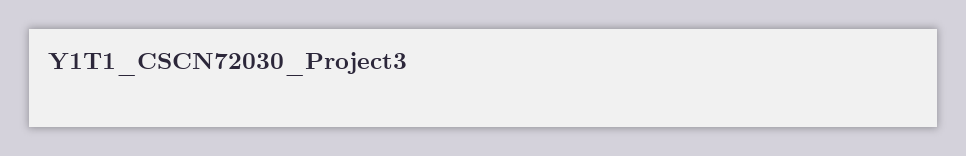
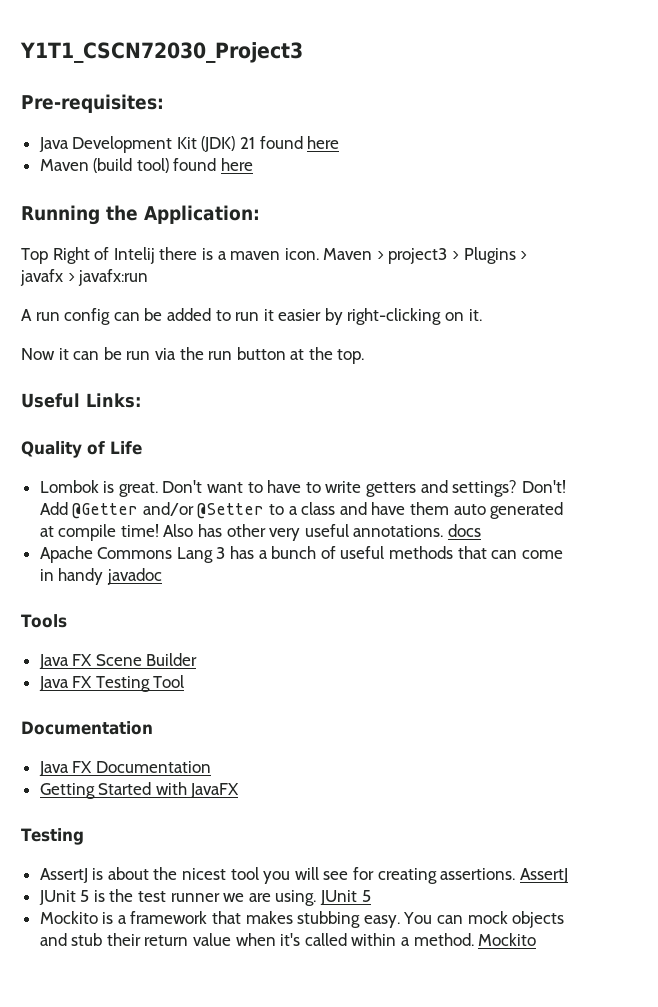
(407, 64) none -> [21,94,164,113] [38,136,340,153] [39,158,254,173] [21,205,260,225] [21,247,528,264] [20,269,149,286] [21,308,482,325] [21,347,365,364] [21,393,141,408] [21,441,142,458] [39,480,566,497] [39,502,564,519] [39,524,482,541] [39,546,563,563] [39,568,162,585] [21,614,67,628] [38,653,198,669] [38,675,185,692] [21,721,153,735] [38,761,211,776] [39,782,240,799] [21,828,84,845] [39,867,568,884] [38,889,371,906] [39,911,565,928] [39,933,537,946] // Pre-requisites: // Java Development Kit (JDK) 21 found here // Maven (build tool) found here // Running the Application: // Top Right of Intelij there is a maven icon. Maven > project3 > Plugins > javafx > javafx:run // A run config can be added to run it easier by right-clicking on it. // Now it can be run via the run button at the top. // Useful Links: // Quality of Life // Lombok is great. Don't want to have to write getters and settings? Don't! Add @Getter and/or @Setter to a class and have them auto generated at compile time! Also has other very useful annotations. docs // Apache Commons Lang 3 has a bunch of useful methods that can come in handy javadoc // Tools // Java FX Scene Builder // Java FX Testing Tool // Documentation // Java FX Documentation // Getting Started with JavaFX // Testing // AssertJ is about the nicest tool you will see for creating assertions. AssertJ // JUnit 5 is the test runner we are using. JUnit 5 // Mockito is a framework that makes stubbing easy. You can mock objects and stub their return value when it's called within a method. Mockito

